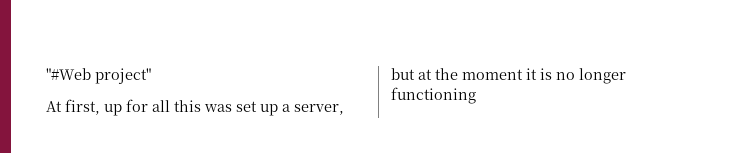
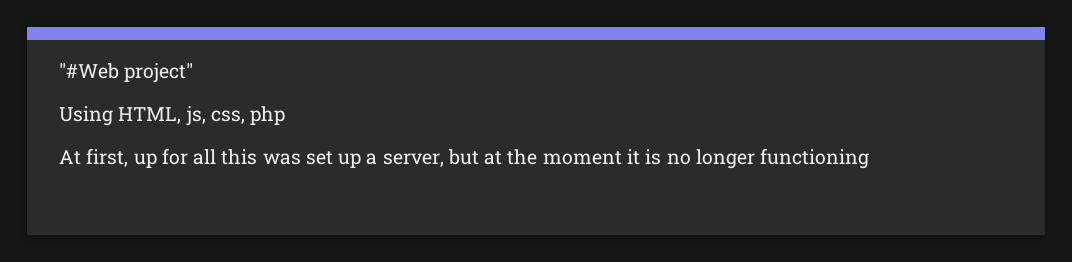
(151, 76) none -> [59,106,286,126] // Using HTML, js, css, php

